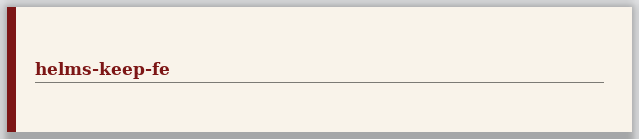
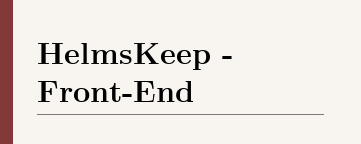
[35,62,170,79] helms-keep-fe -> [37,43,233,70] [37,81,194,102] HelmsKeep - Front-End

